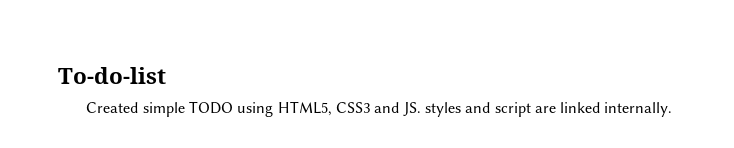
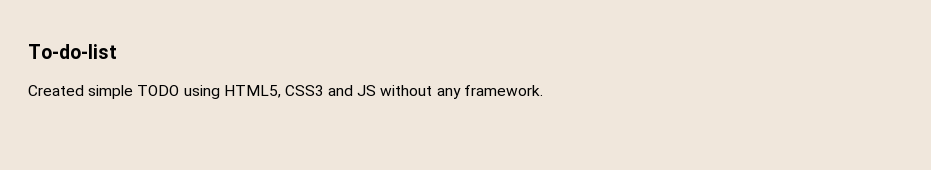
[402,102,673,117] JS. styles and script are linked internally. -> [357,85,543,99] JS without any framework.

